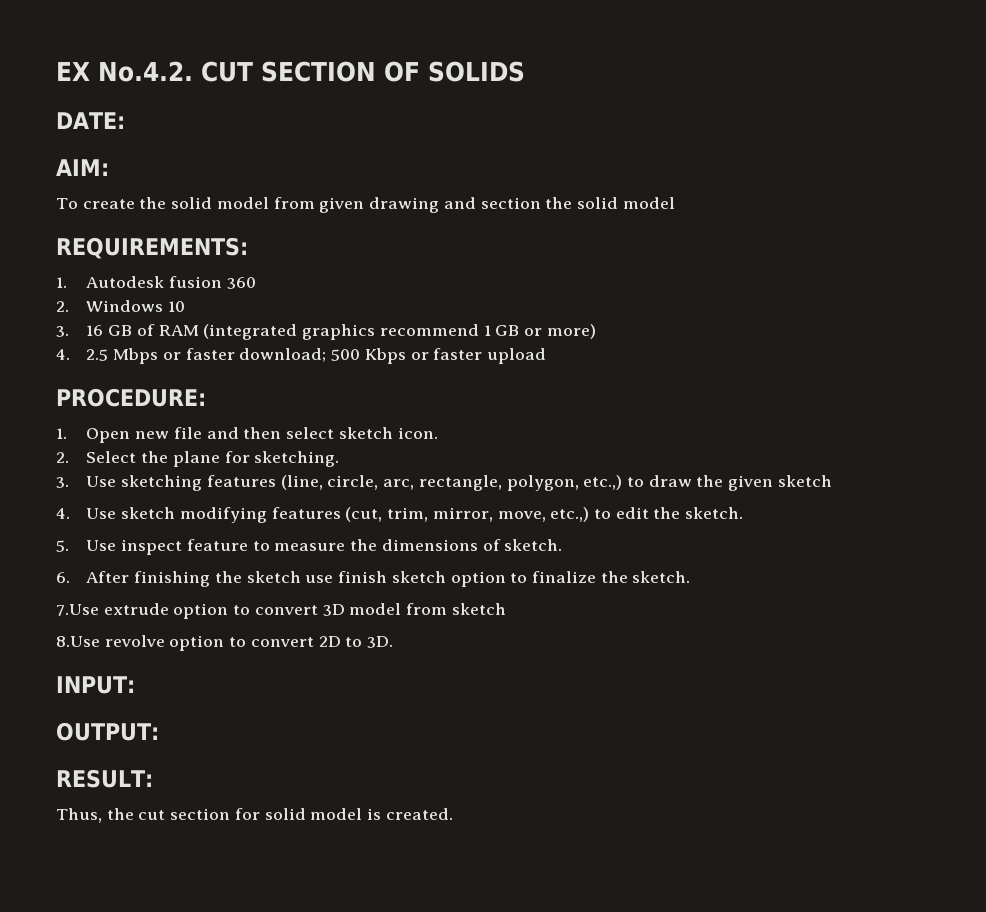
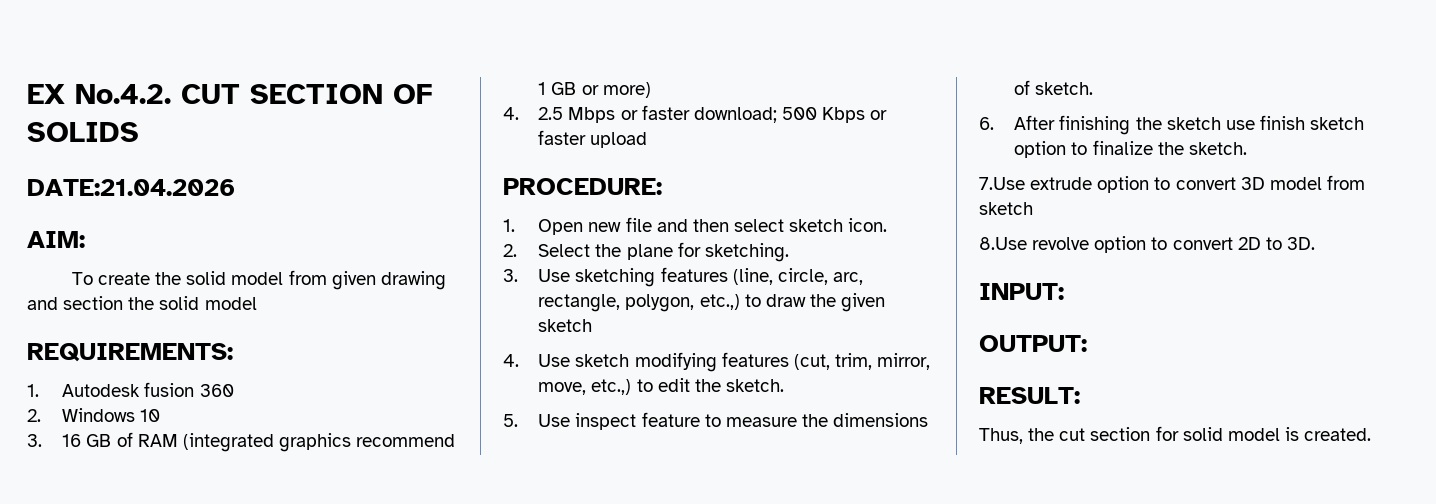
[56,112,125,129] DATE: -> [27,179,235,196] DATE:21.04.2026

